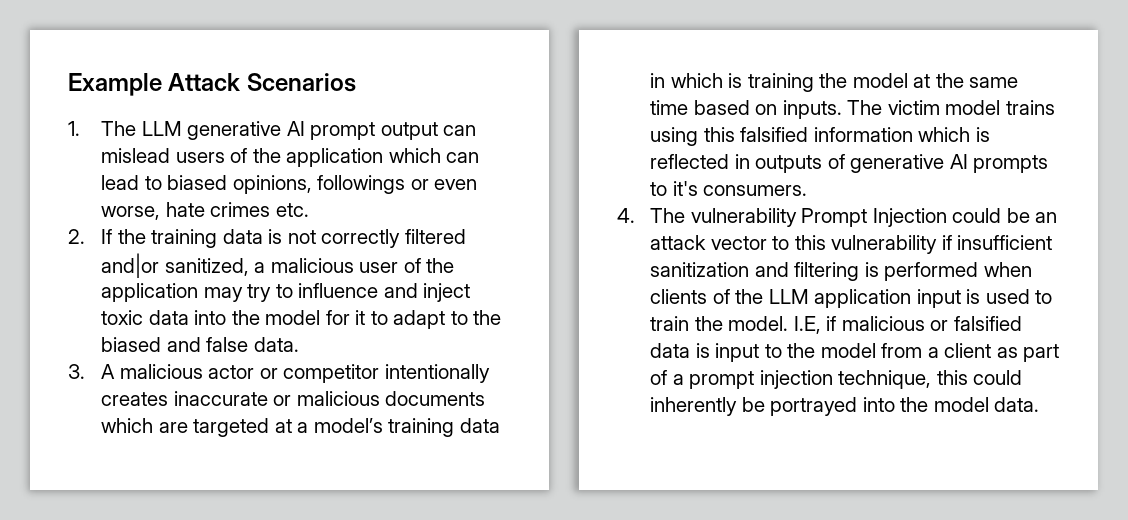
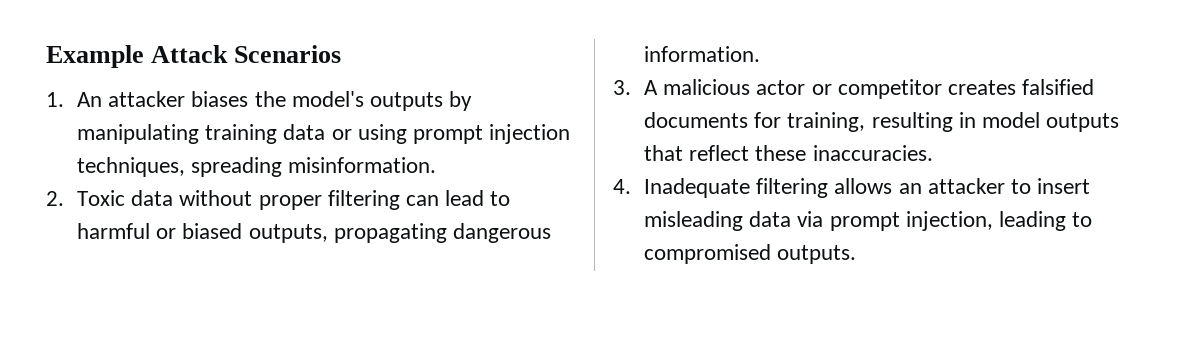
[101,121,477,140] [101,148,480,167] [101,175,478,194] [101,202,309,220] [68,229,466,248] [101,253,455,278] [101,283,471,302] [101,310,502,329] [101,337,299,352] The LLM generative AI prompt output can mislead users of the application which can lead to biased opinions, followings or even worse, hate crimes etc. // 2. If the training data is not correctly filtered and|or sanitized, a malicious user of the application may try to influence and inject toxic data into the model for it to adapt to the biased and false data. -> [76,91,473,111] [76,124,571,144] [76,157,437,177] [46,190,511,210] [76,223,551,243] [643,46,760,62] An attacker biases the model's outputs by manipulating training data or using prompt injection techniques, spreading misinformation. // 2. Toxic data without proper filtering can lead to harmful or biased outputs, propagating dangerous information.
[384,364,490,383] [101,391,486,406] [101,418,500,437] [650,73,1019,92] [650,100,1055,119] [650,127,990,146] [650,154,1049,173] [650,181,808,196] [617,208,1058,227] [650,235,1053,254] [650,262,1032,281] [650,289,1053,308] [650,316,1022,334] [650,343,1060,362] [650,370,1023,389] [650,397,1040,416] intentionally creates inaccurate or malicious documents which are targeted at a model’s training data in which is training the model at the same time based on inputs. The victim model trains using this falsified information which is reflected in outputs of generative AI prompts to it's consumers. // 4. The vulnerability Prompt Injection could be an attack vector to this vulnerability if insufficient sanitization and filtering is performed when clients of the LLM application input is used to train the model. I.E, if malicious or falsified data is input to the model from a client as part of a prompt injection technique, this could inherently be portrayed into the model data. -> [947,79,1095,95] [643,112,1120,132] [643,145,933,161] [613,178,1091,198] [643,211,1093,231] [643,244,857,264] creates falsified documents for training, resulting in model outputs that reflect these inaccuracies. // 4. Inadequate filtering allows an attacker to insert misleading data via prompt injection, leading to compromised outputs.

